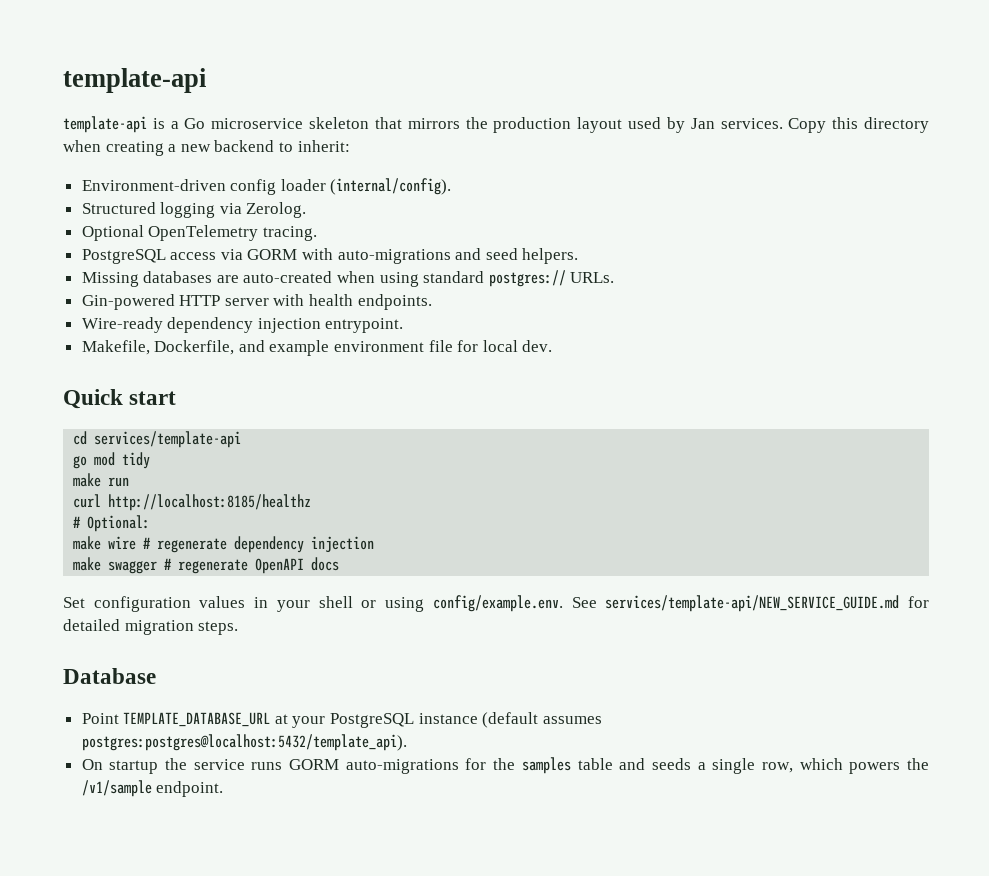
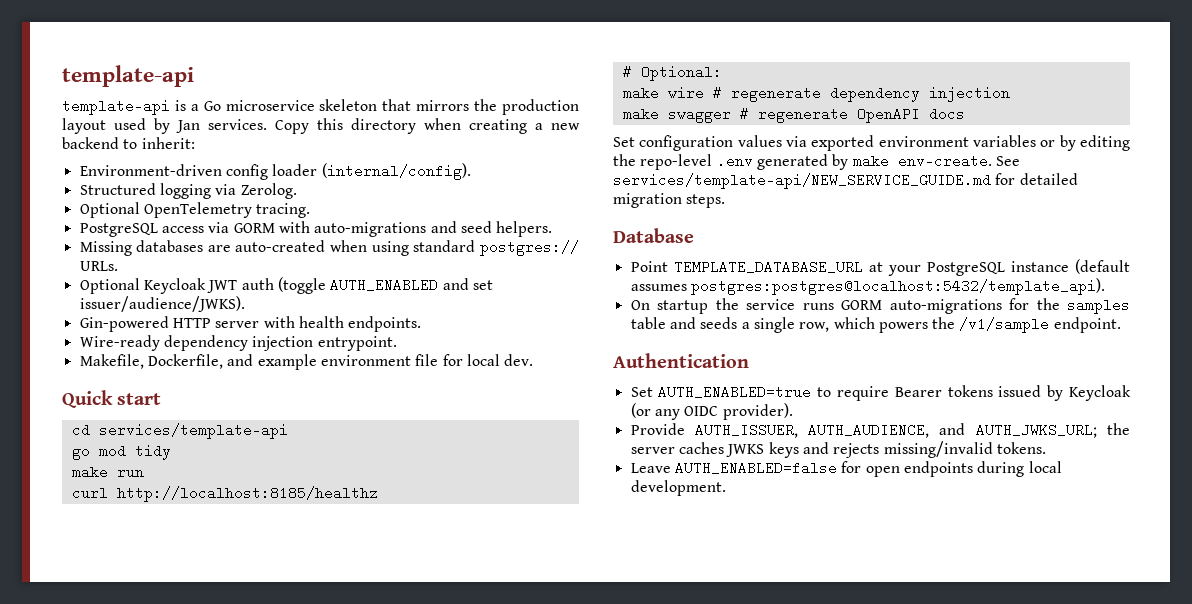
(615, 277) none -> [79,277,493,294] [79,296,245,312] // Optional Keycloak JWT auth (toggle AUTH_ENABLED and set issuer/audience/JWKS).
[254,595,563,612] in your shell or using config/example.env. -> [786,135,1130,151] [613,154,992,170] via exported environment variables or by editing the repo-level .env generated by make env-create.
(224, 789) none -> [613,353,749,368] [630,385,1131,401] [630,403,793,420] [630,423,1130,438] [630,441,1046,458] [630,461,1062,477] [630,480,726,496] // Authentication // Set AUTH_ENABLED=true to require Bearer tokens issued by Keycloak (or any OIDC provider). // Provide AUTH_ISSUER, AUTH_AUDIENCE, and AUTH_JWKS_URL; the server caches JWKS keys and rejects missing/invalid tokens. // Leave AUTH_ENABLED=false for open endpoints during local development.

